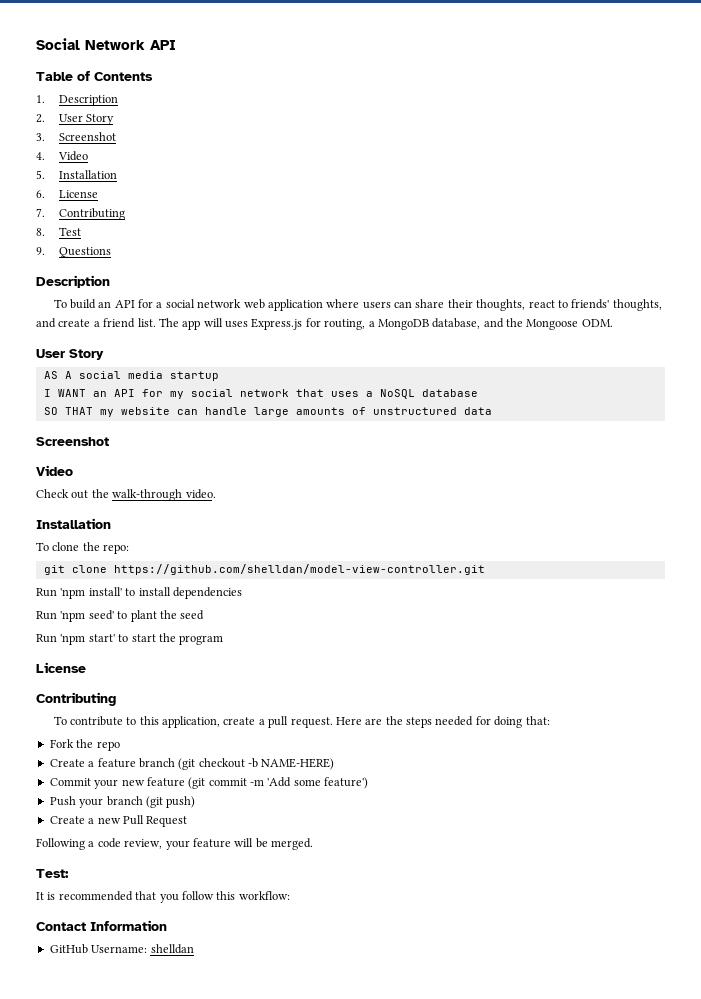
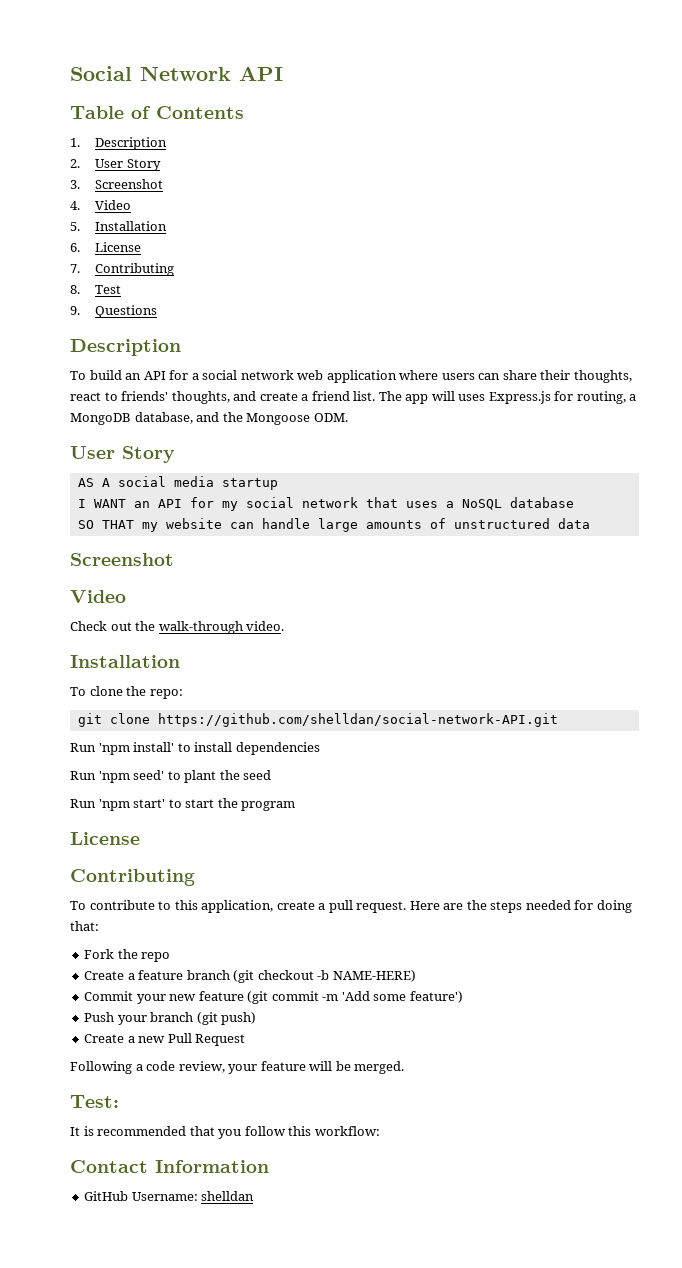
[113,564,485,575] https://github.com/shelldan/model-view-controller.git -> [157,713,558,727] https://github.com/shelldan/social-network-API.git

